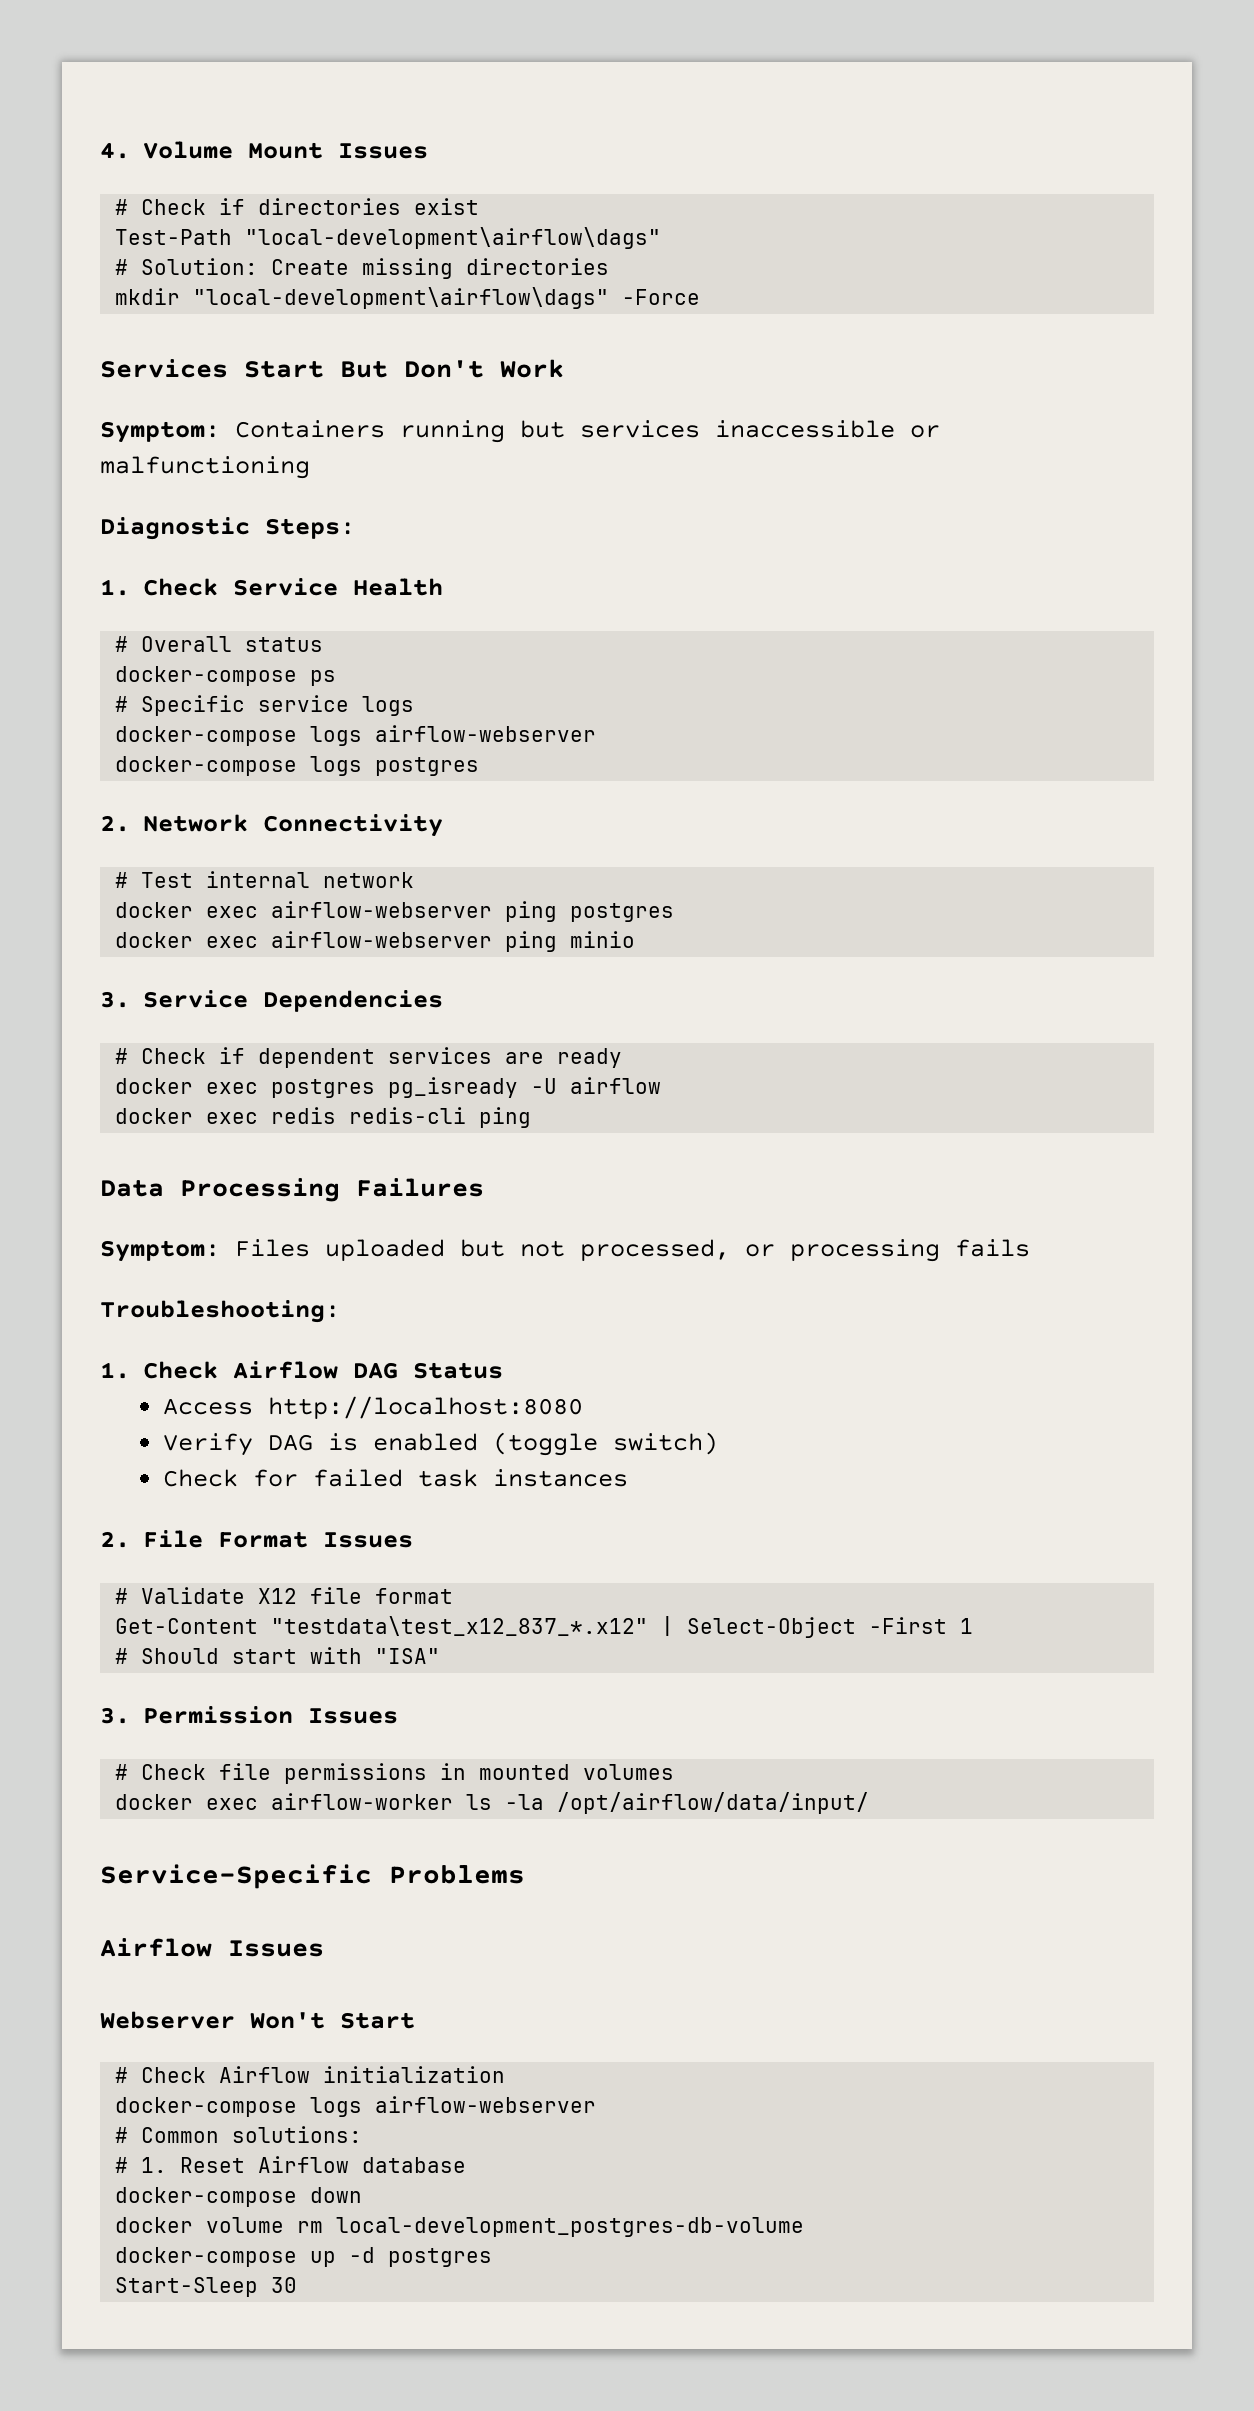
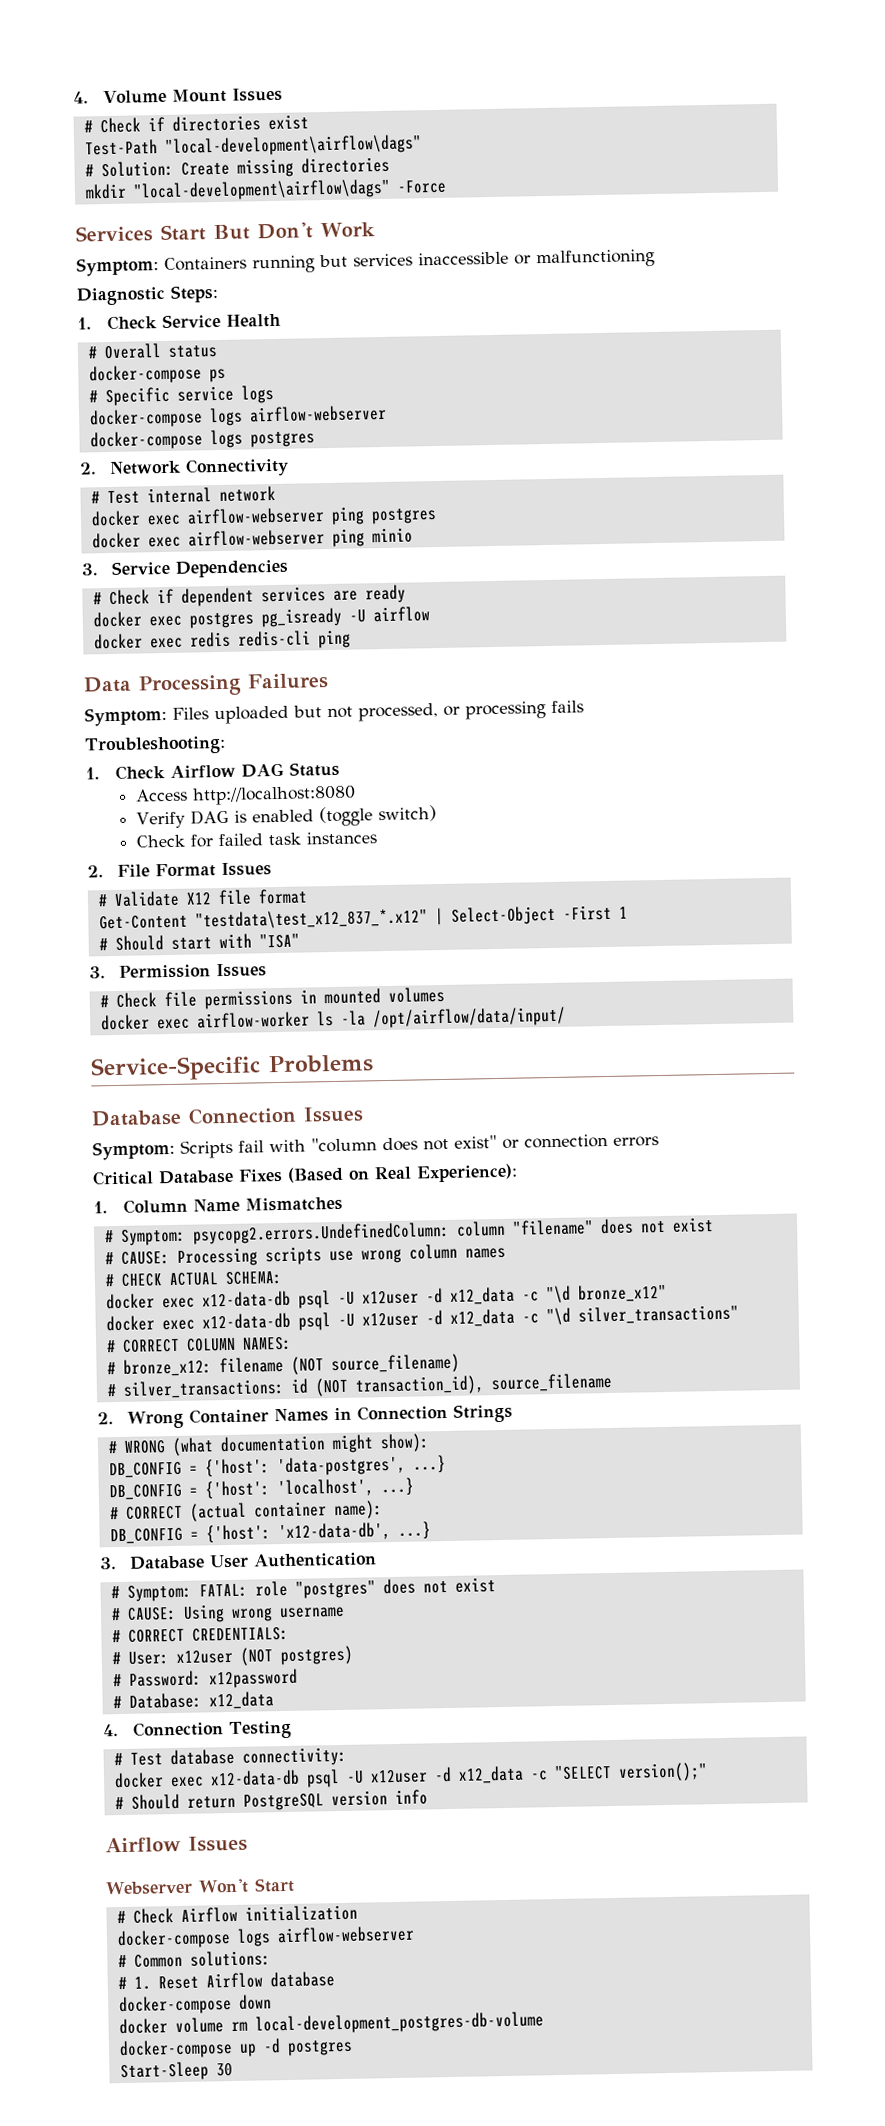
(525, 1874) none -> [91,1106,364,1127] [92,1133,659,1161] [92,1163,518,1186] [93,1196,344,1214] [104,1217,714,1246] [104,1243,506,1267] [104,1270,283,1287] [105,1283,667,1310] [105,1304,739,1332] [106,1336,292,1353] [106,1353,460,1377] [106,1372,613,1399] [97,1403,514,1429] [107,1433,430,1457] [108,1455,446,1479] [108,1477,414,1501] [109,1500,383,1522] [109,1521,431,1545] [100,1552,378,1570] [110,1577,496,1602] [110,1604,345,1623] [111,1626,289,1643] [111,1645,353,1666] [112,1668,298,1689] [112,1691,274,1710] [103,1720,293,1740] [113,1746,347,1767] [113,1762,708,1789] [114,1789,428,1811] // Database Connection Issues // Symptom: Scripts fail with "column does not exist" or connection errors // Critical Database Fixes (Based on Real Experience): // 1. Column Name Mismatches // # Symptom: psycopg2.errors.UndefinedColumn: column "filename" does not exist // # CAUSE: Processing scripts use wrong column names // # CHECK ACTUAL SCHEMA: // docker exec x12-data-db psql -U x12user -d x12_data -c "\d bronze_x12" // docker exec x12-data-db psql -U x12user -d x12_data -c "\d silver_transactions" // # CORRECT COLUMN NAMES: // # bronze_x12: filename (NOT source_filename) // # silver_transactions: id (NOT transaction_id), source_filename // 2. Wrong Container Names in Connection Strings // # WRONG (what documentation might show): // DB_CONFIG = {'host': 'data-postgres', ...} // DB_CONFIG = {'host': 'localhost', ...} // # CORRECT (actual container name): // DB_CONFIG = {'host': 'x12-data-db', ...} // 3. Database User Authentication // # Symptom: FATAL: role "postgres" does not exist // # CAUSE: Using wrong username // # CORRECT CREDENTIALS: // # User: x12user (NOT postgres) // # Password: x12password // # Database: x12_data // 4. Connection Testing // # Test database connectivity: // docker exec x12-data-db psql -U x12user -d x12_data -c "SELECT version();" // # Should return PostgreSQL version info

